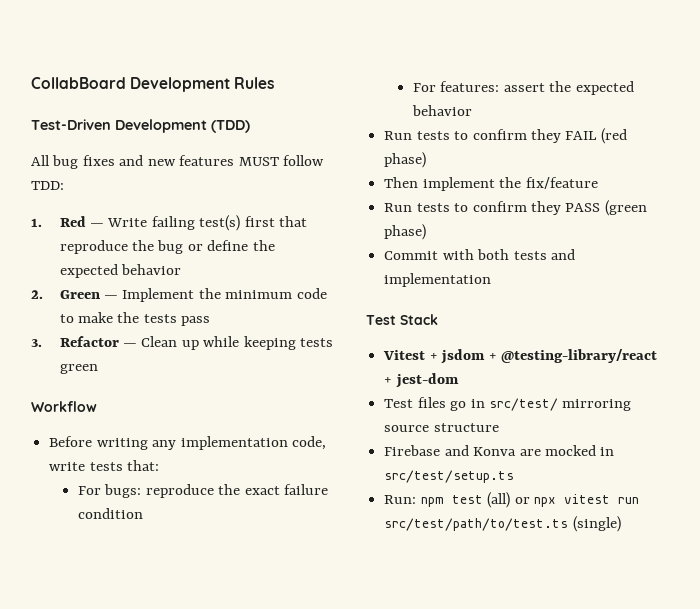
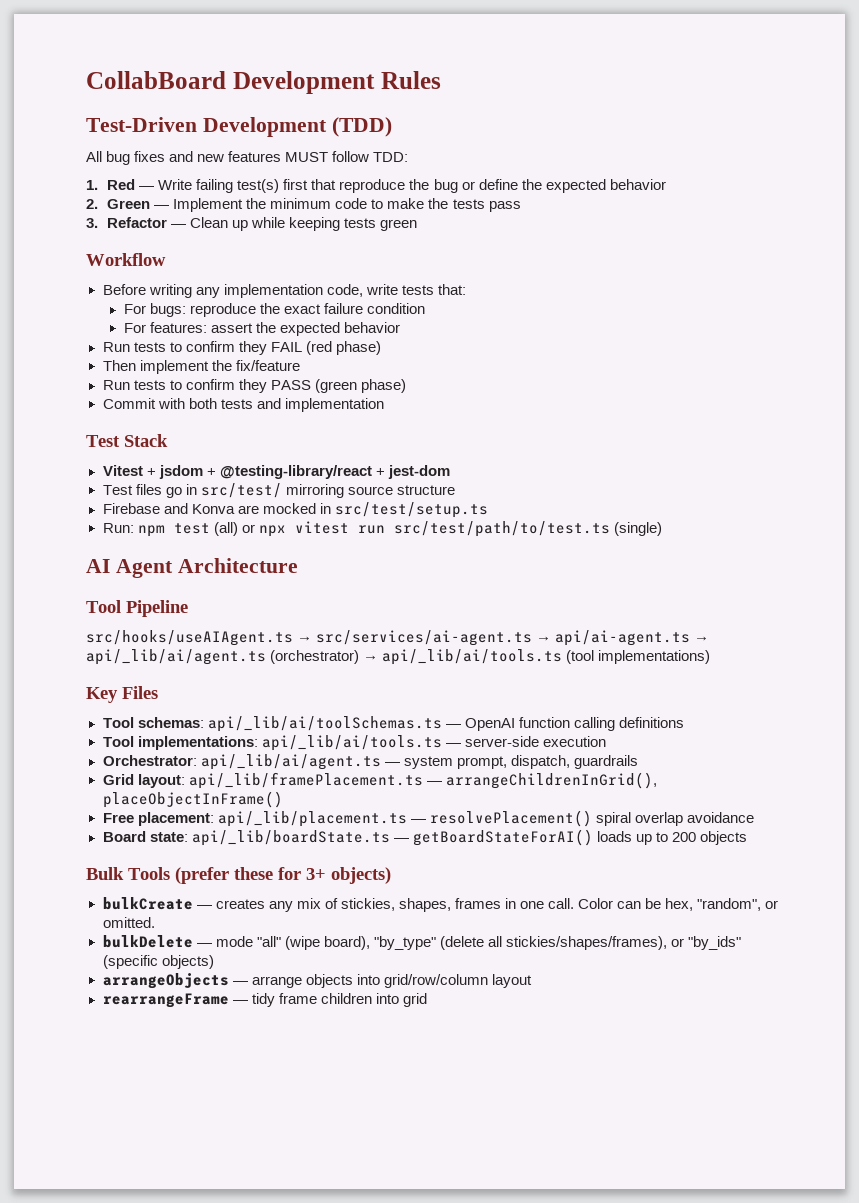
(621, 524) none -> [86,558,298,578] [86,600,188,617] [86,630,710,646] [86,649,711,665] [86,686,158,703] [102,716,684,732] [102,735,606,751] [102,754,638,770] [102,772,657,789] [102,791,283,808] [102,810,754,827] [102,829,747,846] [86,867,391,884] [102,897,779,912] [102,917,155,928] [102,935,742,950] [102,955,214,969] [102,973,532,989] [102,993,427,1008] // AI Agent Architecture // Tool Pipeline // src/hooks/useAIAgent.ts → src/services/ai-agent.ts → api/ai-agent.ts → api/_lib/ai/agent.ts (orchestrator) → api/_lib/ai/tools.ts (tool implementations) // Key Files // Tool schemas: api/_lib/ai/toolSchemas.ts — OpenAI function calling definitions // Tool implementations: api/_lib/ai/tools.ts — server-side execution // Orchestrator: api/_lib/ai/agent.ts — system prompt, dispatch, guardrails // Grid layout: api/_lib/framePlacement.ts — arrangeChildrenInGrid(), placeObjectInFrame() // Free placement: api/_lib/placement.ts — resolvePlacement() spiral overlap avoidance // Board state: api/_lib/boardState.ts — getBoardStateForAI() loads up to 200 objects // Bulk Tools (prefer these for 3+ objects) // bulkCreate — creates any mix of stickies, shapes, frames in one call. Color can be hex, "random", or omitted. // bulkDelete — mode "all" (wipe board), "by_type" (delete all stickies/shapes/frames), or "by_ids" (specific objects) // arrangeObjects — arrange objects into grid/row/column layout // rearrangeFrame — tidy frame children into grid

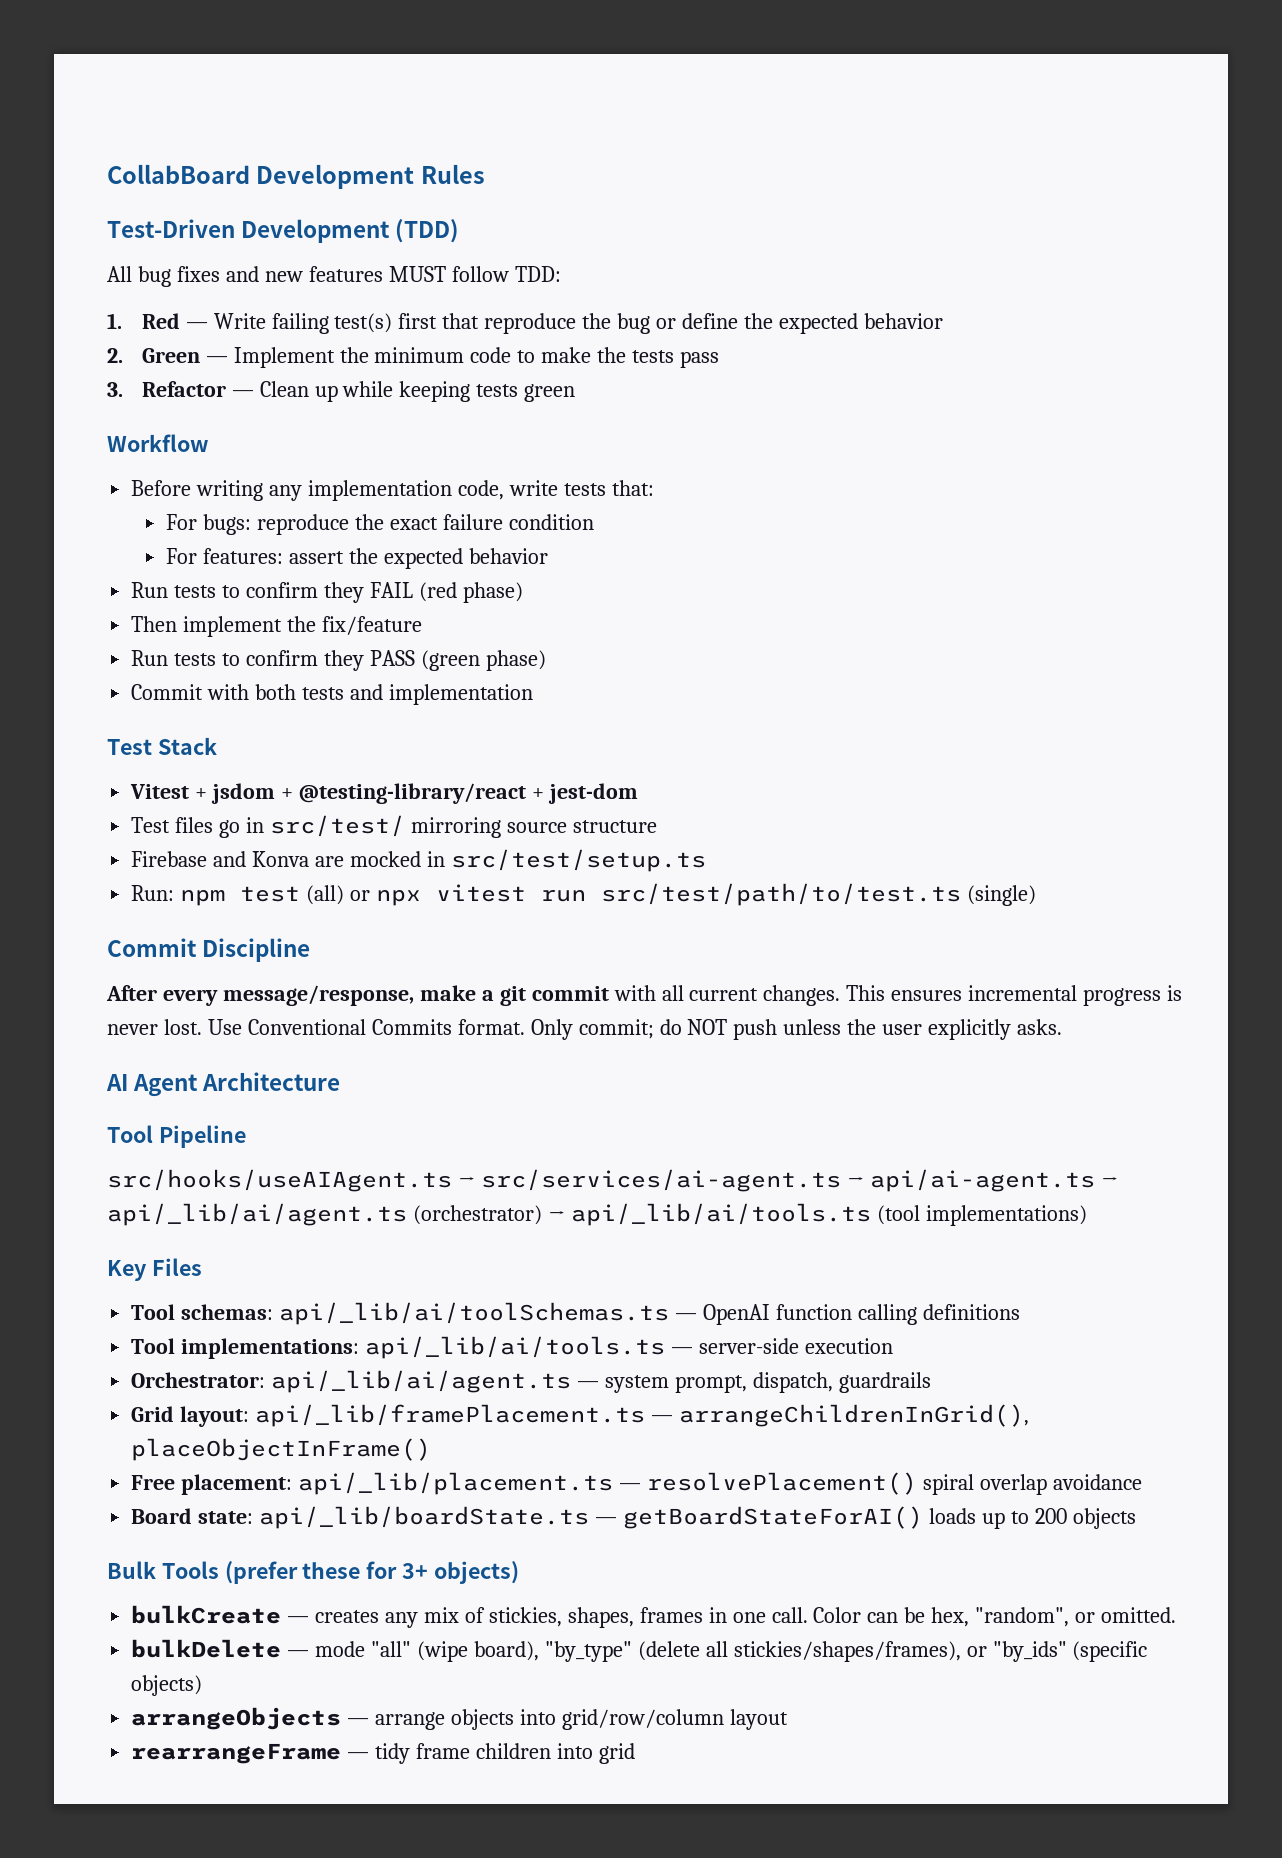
(662, 529) none -> [107,938,311,962] [106,985,1183,1006] [107,1019,1063,1040] // Commit Discipline // After every message/response, make a git commit with all current changes. This ensures incremental progress is never lost. Use Conventional Commits format. Only commit; do NOT push unless the user explicitly asks.

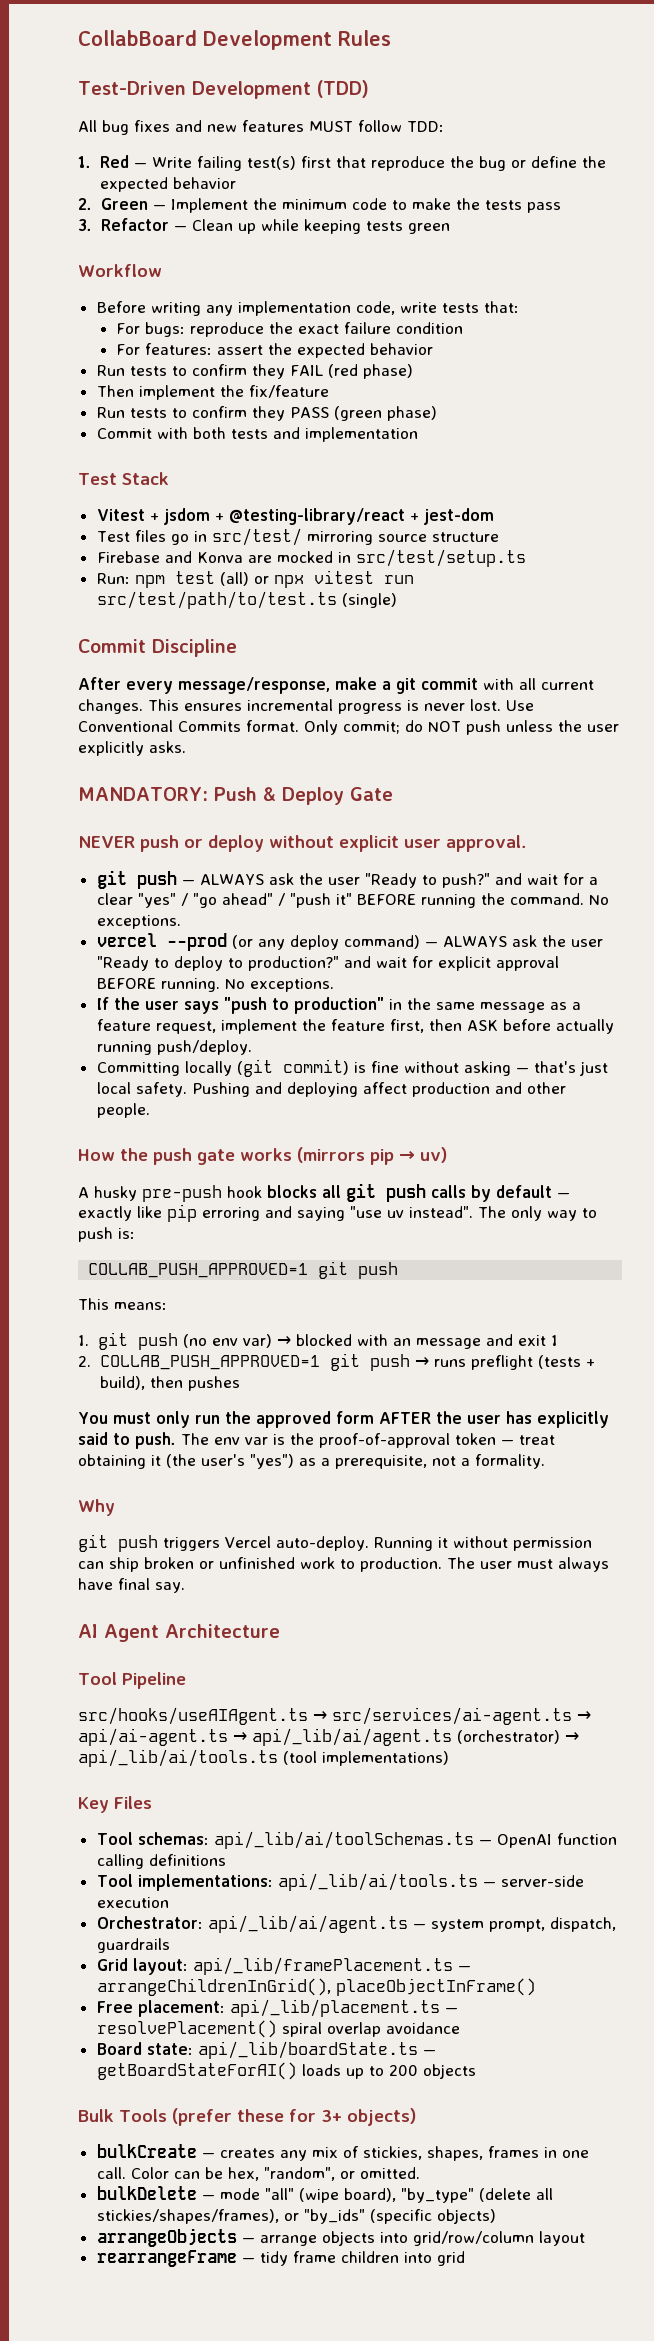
(1063, 1027) none -> [78,787,393,805] [78,835,526,852] [96,870,598,889] [96,893,609,908] [96,915,181,929] [96,933,603,951] [96,956,559,971] [96,978,334,992] [96,997,581,1014] [96,1019,614,1034] [96,1040,252,1055] [96,1059,608,1077] [96,1082,566,1097] [96,1103,150,1118] [78,1147,447,1165] [78,1183,570,1202] [78,1204,597,1222] [78,1227,135,1242] [88,1261,399,1279] [78,1298,167,1310] [78,1332,558,1350] [78,1353,595,1371] [99,1376,240,1391] [78,1411,609,1428] [78,1432,555,1449] [78,1454,545,1469] [78,1499,115,1516] [78,1534,592,1552] [78,1557,609,1572] [78,1578,185,1593] // MANDATORY: Push & Deploy Gate // NEVER push or deploy without explicit user approval. // git push — ALWAYS ask the user "Ready to push?" and wait for a clear "yes" / "go ahead" / "push it" BEFORE running the command. No exceptions. // vercel --prod (or any deploy command) — ALWAYS ask the user "Ready to deploy to production?" and wait for explicit approval BEFORE running. No exceptions. // If the user says "push to production" in the same message as a feature request, implement the feature first, then ASK before actually running push/deploy. // Committing locally (git commit) is fine without asking — that's just local safety. Pushing and deploying affect production and other people. // How the push gate works (mirrors pip → uv) // A husky pre-push hook blocks all git push calls by default — exactly like pip erroring and saying "use uv instead". The only way to push is: // COLLAB_PUSH_APPROVED=1 git push // This means: // 1. git push (no env var) → blocked with an message and exit 1 // 2. COLLAB_PUSH_APPROVED=1 git push → runs preflight (tests + build), then pushes // You must only run the approved form AFTER the user has explicitly said to push. The env var is the proof-of-approval token — treat obtaining it (the user's "yes") as a prerequisite, not a formality. // Why // git push triggers Vercel auto-deploy. Running it without permission can ship broken or unfinished work to production. The user must always have final say.

